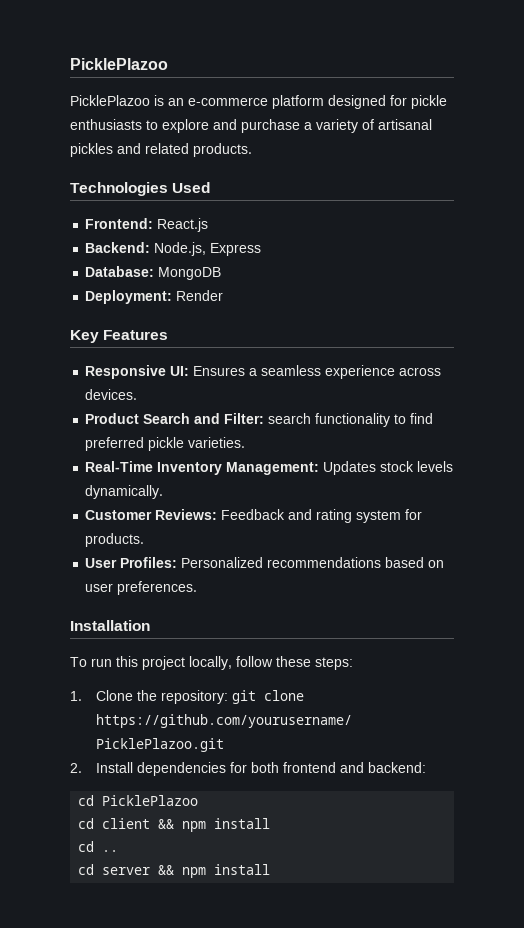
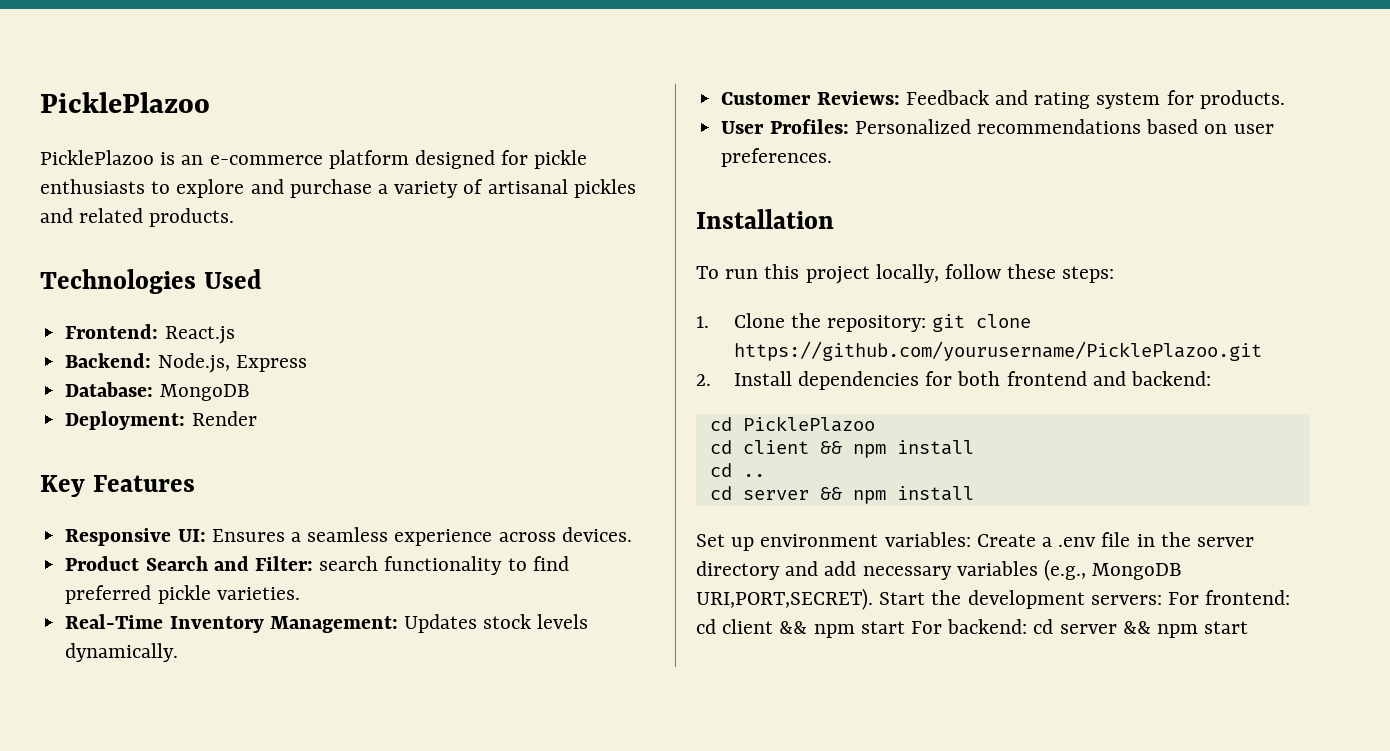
(271, 869) none -> [696,532,1255,551] [696,559,1183,581] [696,588,1291,610] [696,619,1249,638] // Set up environment variables: Create a .env file in the server directory and add necessary variables (e.g., MongoDB URI,PORT,SECRET). Start the development servers: For frontend: cd client && npm start For backend: cd server && npm start

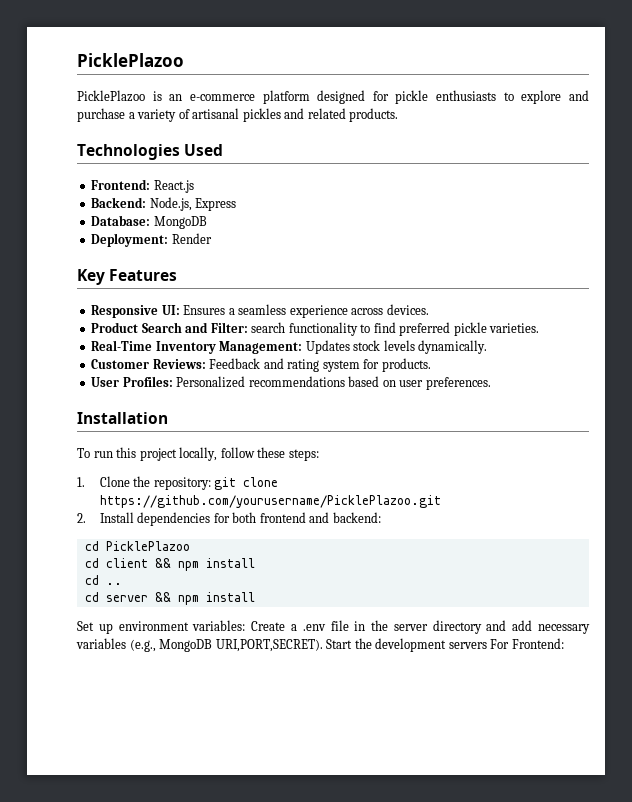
[1090,590,1291,605] [696,619,1249,638] servers: For frontend: cd client && npm start For backend: cd server && npm start -> [448,638,564,649] servers For Frontend:

